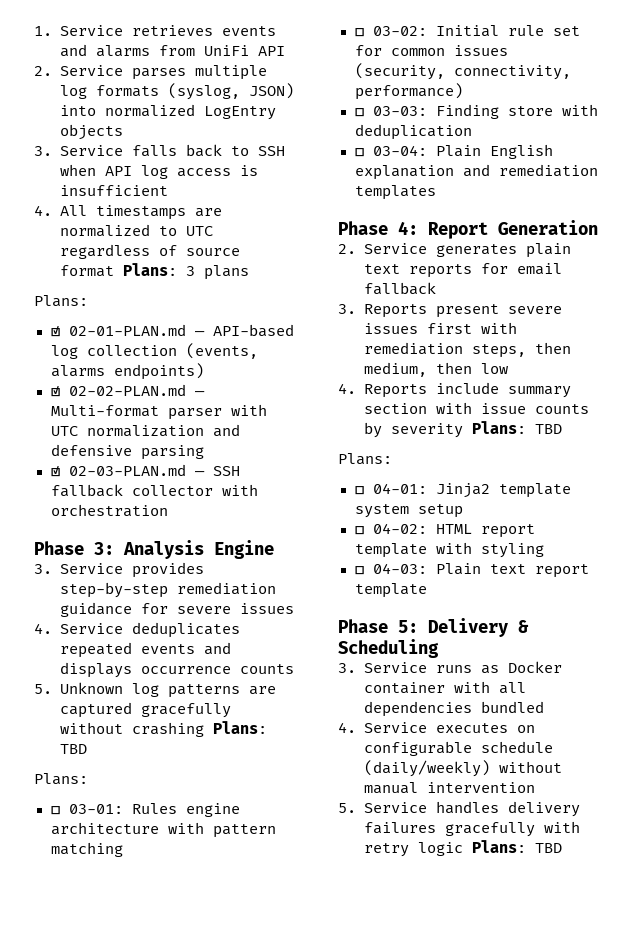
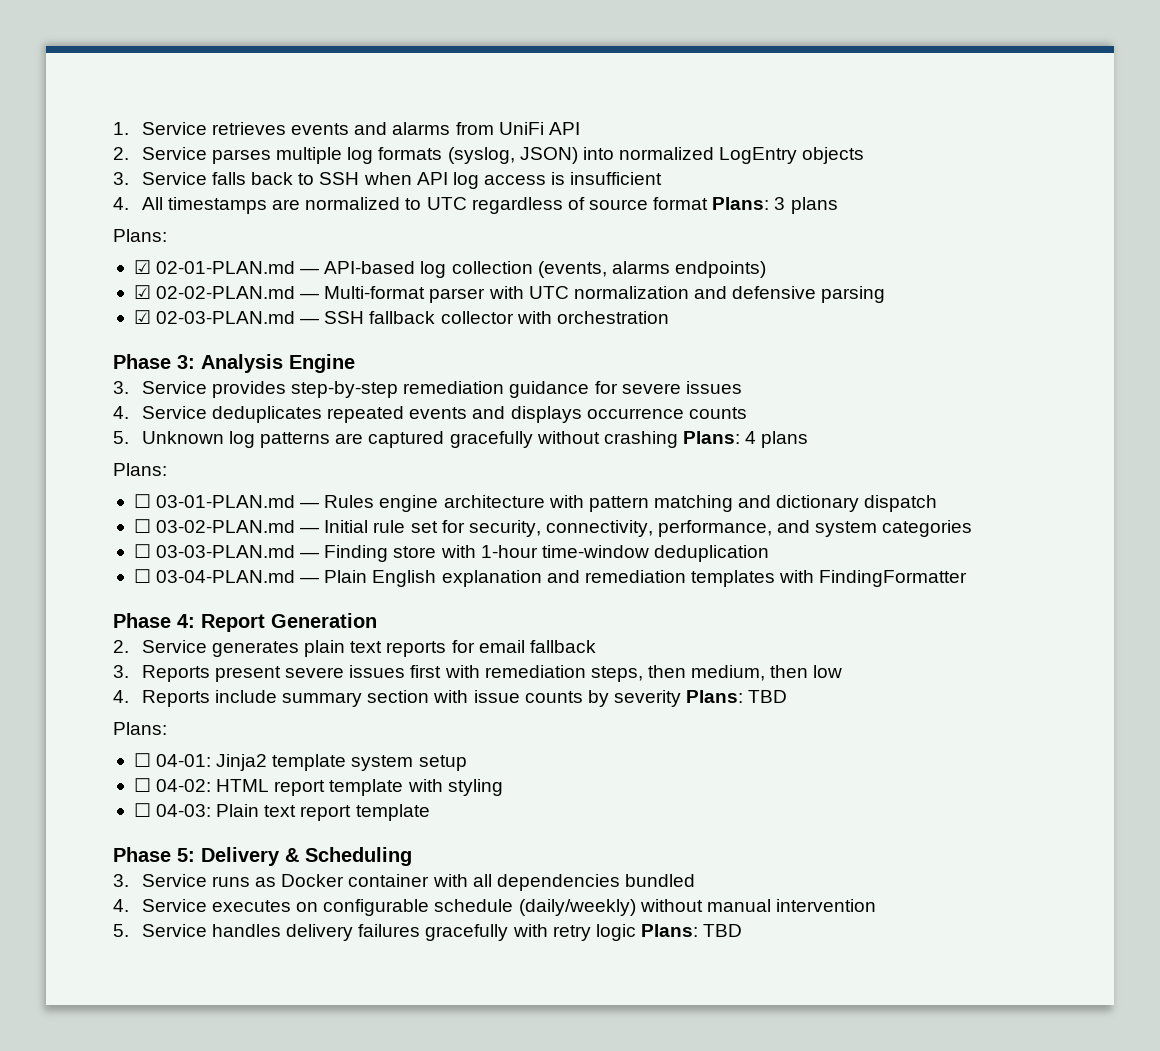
[59,744,87,754] [34,773,88,785] [50,804,123,815] TBD // Plans: // ☐ 03-01: -> [745,431,809,448] [113,463,167,476] [133,494,320,508] 4 plans // Plans: // ☐ 03-01-PLAN.md —
[354,26,427,37] // ☐ 03-02: -> [738,495,938,512] [133,519,320,533] and dictionary dispatch // ☐ 03-02-PLAN.md —
[390,45,508,56] [354,63,571,80] [354,83,463,100] [354,106,427,117] common issues (security, connectivity, performance) // ☐ 03-03: -> [468,520,973,537] [133,544,320,558] security, connectivity, performance, and system categories // ☐ 03-03-PLAN.md —
(598, 110) none -> [480,545,649,558] 1-hour time-window
[372,145,427,156] 03-04: -> [156,570,320,583] 03-04-PLAN.md —
(436, 192) none -> [779,570,968,587] with FindingFormatter

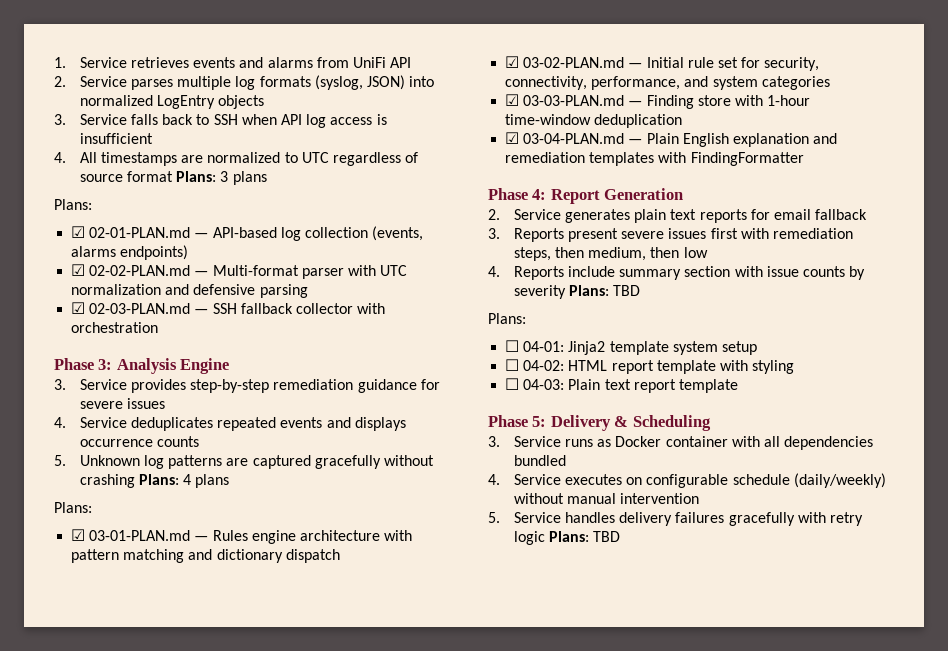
[133,494,151,508] ☐ -> [71,529,86,541] ☑
[133,519,151,533] ☐ -> [505,56,520,68] ☑
[133,544,151,558] ☐ -> [505,94,520,106] ☑
[133,569,151,583] ☐ -> [505,132,520,144] ☑

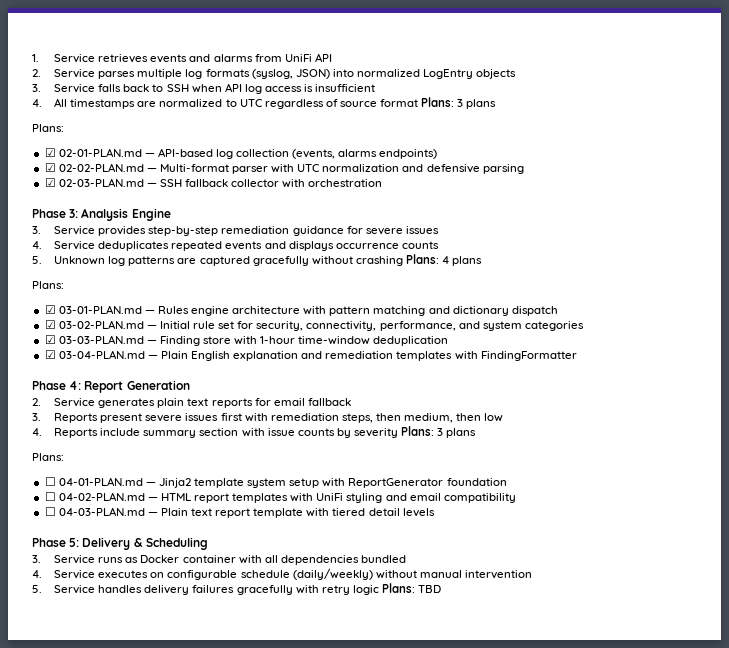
[613,285,641,296] TBD -> [437,428,477,438] 3 plans
[523,341,565,352] 04-01: -> [58,477,156,486] 04-01-PLAN.md —
[505,359,795,374] [505,378,565,390] // ☐ 04-02: HTML report template with styling // ☐ 04-03: -> [322,478,507,488] [44,492,516,503] [44,507,158,516] with ReportGenerator foundation // ☐ 04-02-PLAN.md — HTML report templates with UniFi styling and email compatibility // ☐ 04-03-PLAN.md —
(738, 386) none -> [306,508,435,517] with tiered detail levels

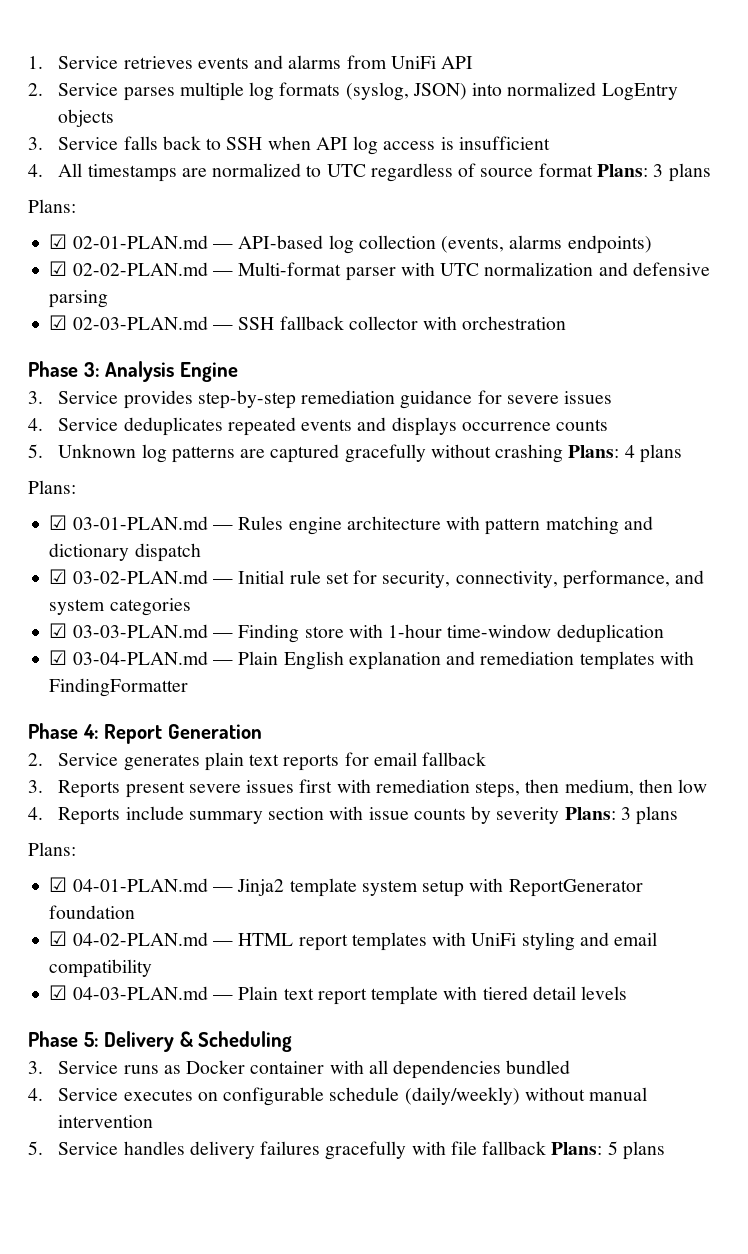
[44,477,56,486] ☐ -> [49,877,68,892] ☑
[44,492,56,501] ☐ -> [49,931,68,946] ☑
[44,507,56,516] ☐ -> [49,985,68,1000] ☑
[321,583,442,595] retry logic Plans: TBD -> [450,1141,665,1160] file fallback Plans: 5 plans

